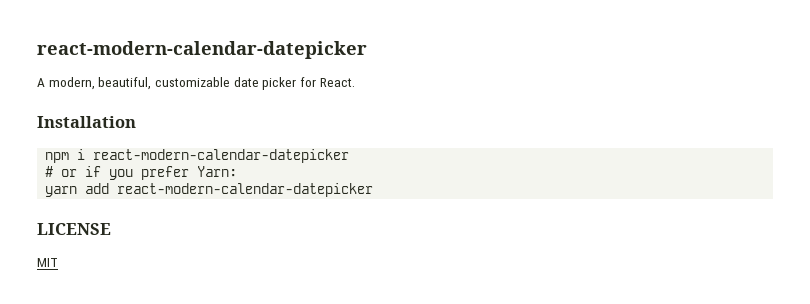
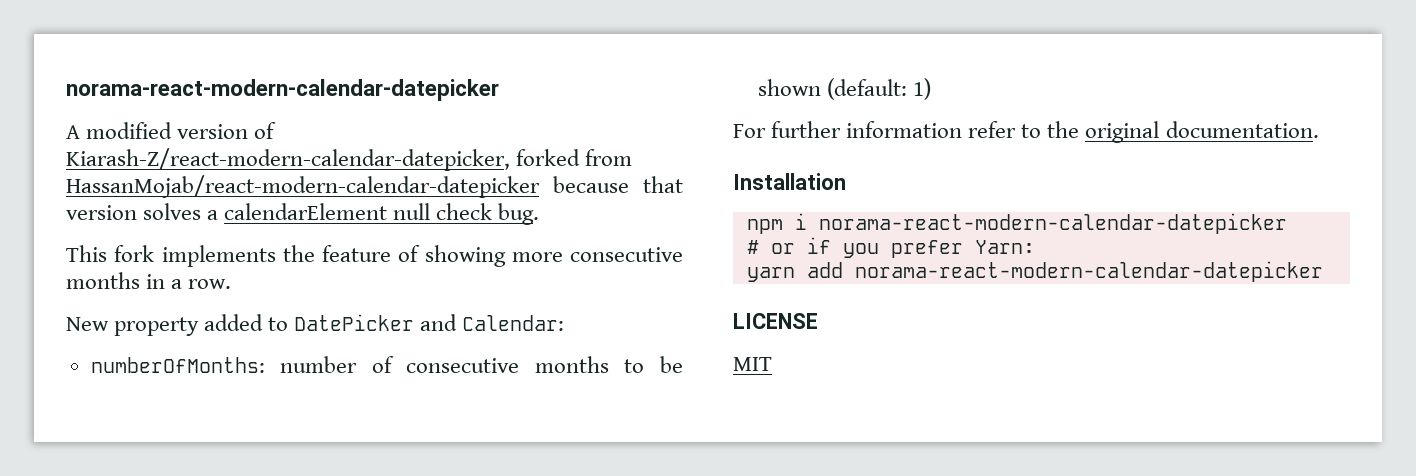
[37,41,367,59] react-modern-calendar-datepicker -> [66,79,499,101] norama-react-modern-calendar-datepicker
[48,77,355,90] modern, beautiful, customizable date picker for React. -> [86,122,277,139] [66,148,633,171] [66,175,683,198] [66,203,540,225] [66,245,683,267] [66,272,232,289] [66,314,565,336] [90,356,683,373] [757,78,931,100] [733,121,1319,143] modified version of Kiarash-Z/react-modern-calendar-datepicker, forked from HassanMojab/react-modern-calendar-datepicker because that version solves a calendarElement null check bug. // This fork implements the feature of showing more consecutive months in a row. // New property added to DatePicker and Calendar: // numberOfMonths: number of consecutive months to be shown (default: 1) // For further information refer to the original documentation.
[93,149,350,163] react-modern-calendar-datepicker -> [818,213,1287,234] norama-react-modern-calendar-datepicker
[117,183,374,197] react-modern-calendar-datepicker -> [854,261,1323,282] norama-react-modern-calendar-datepicker

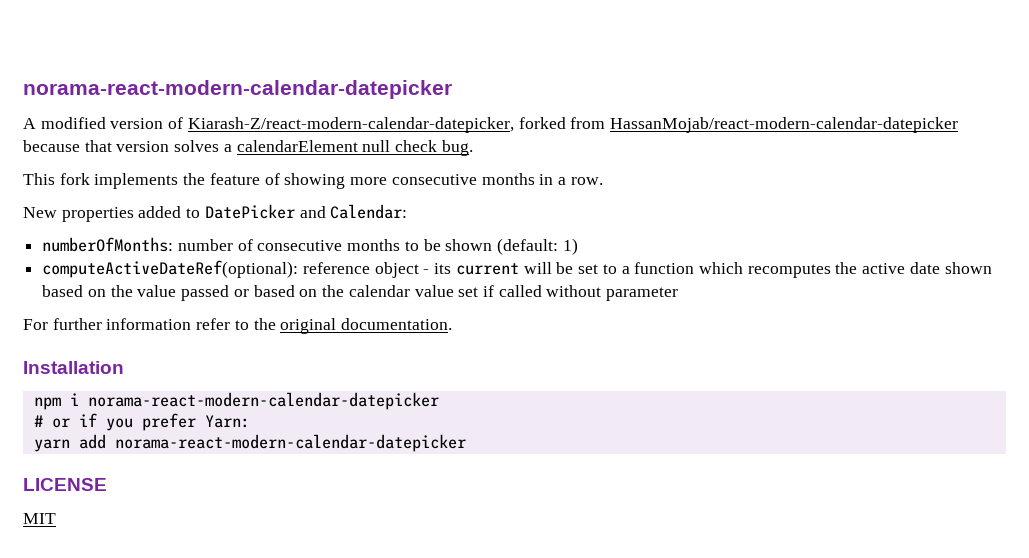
[114,317,200,336] property -> [61,207,134,222] properties
(931, 89) none -> [42,260,992,278] [42,285,679,301] // computeActiveDateRef(optional): reference object - its current will be set to a function which recomputes the active date shown based on the value passed or based on the calendar value set if called without parameter

